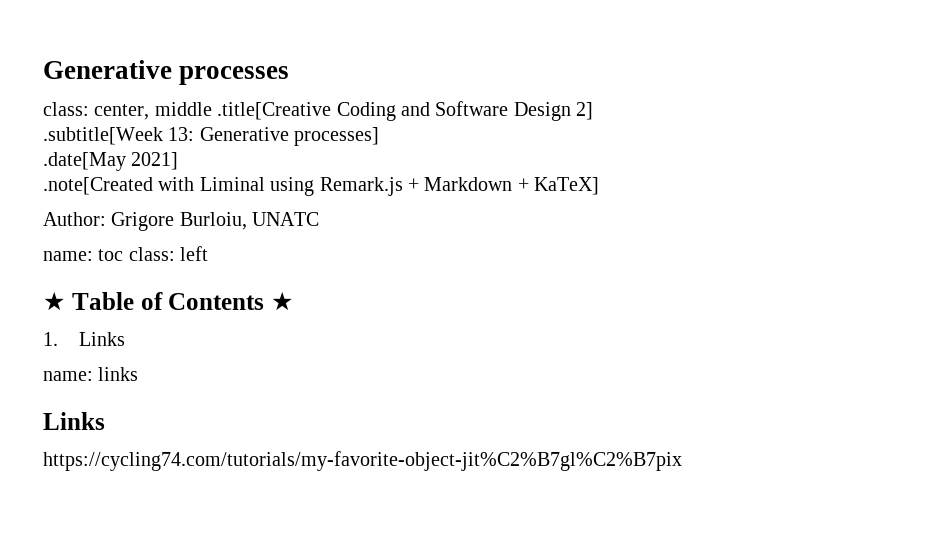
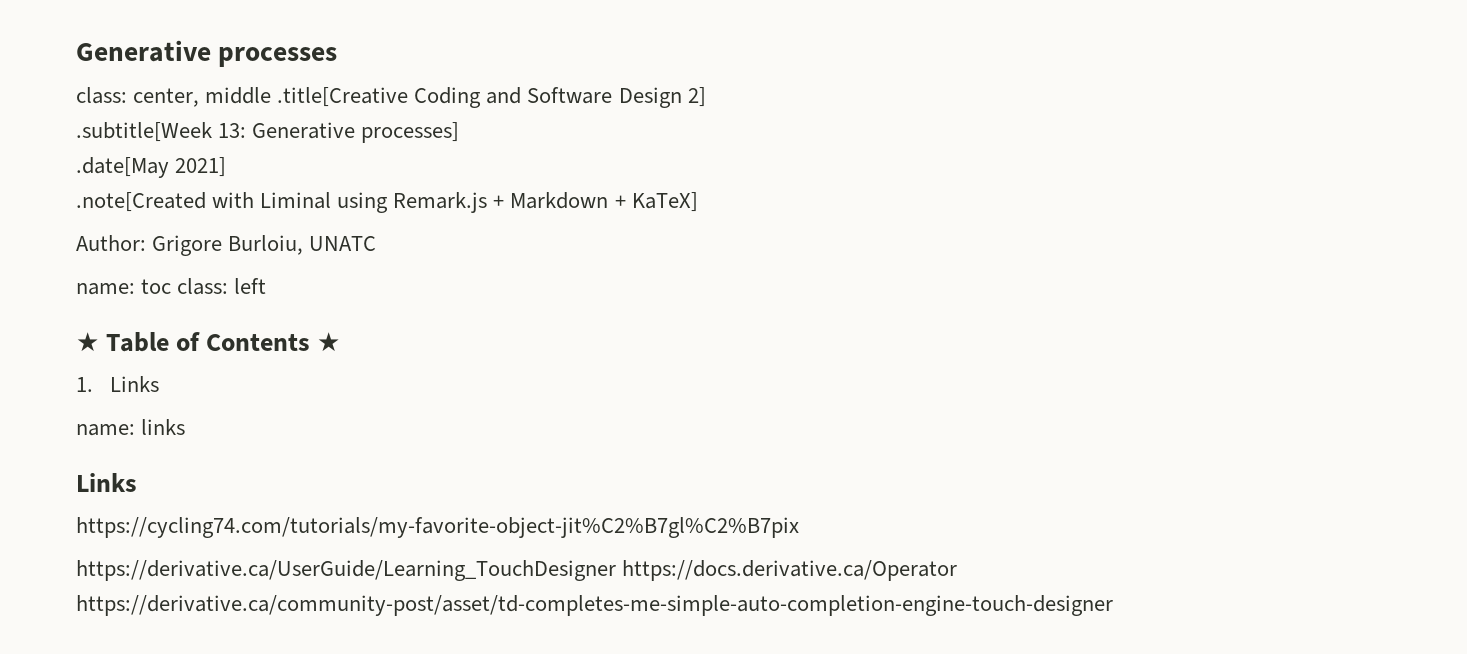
(682, 461) none -> [76,560,958,581] [76,595,1113,616] // https://derivative.ca/UserGuide/Learning_TouchDesigner https://docs.derivative.ca/Operator https://derivative.ca/community-post/asset/td-completes-me-simple-auto-completion-engine-touch-designer

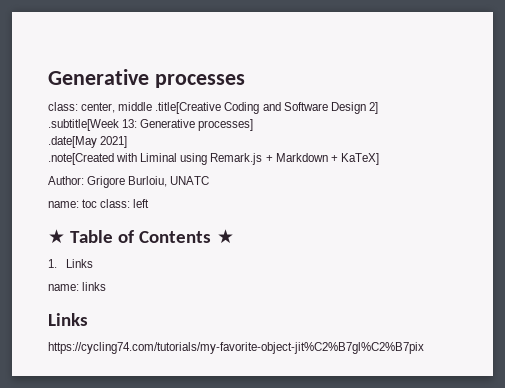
[76,560,958,581] [76,595,1113,616] // https://derivative.ca/UserGuide/Learning_TouchDesigner https://docs.derivative.ca/Operator https://derivative.ca/community-post/asset/td-completes-me-simple-auto-completion-engine-touch-designer -> (424, 348) none

